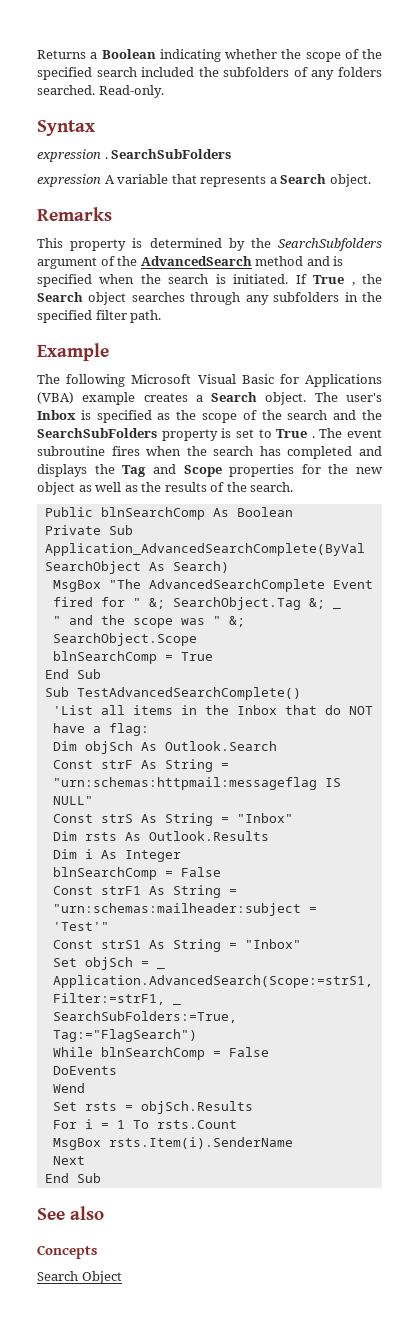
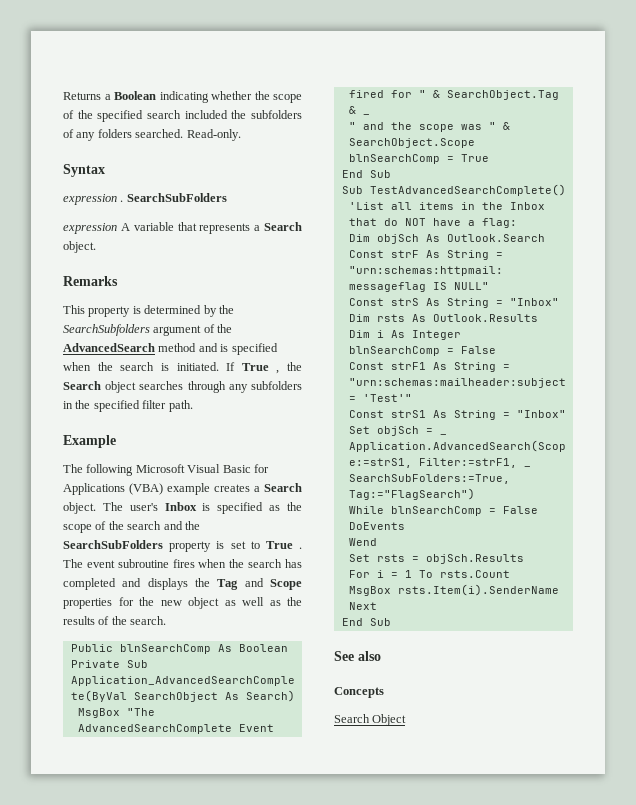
[148,597,325,610] &; SearchObject.Tag &; -> [432,90,559,100] [348,106,356,114] & SearchObject.Tag &
[228,616,245,627] &; -> [502,122,510,130] &

